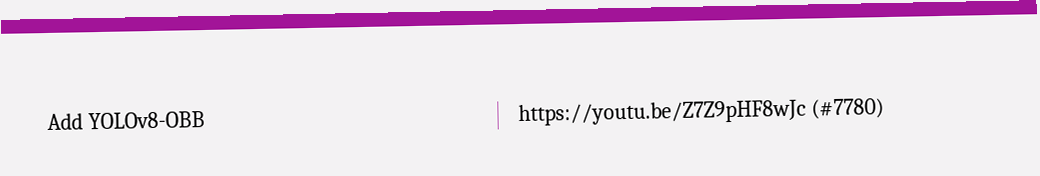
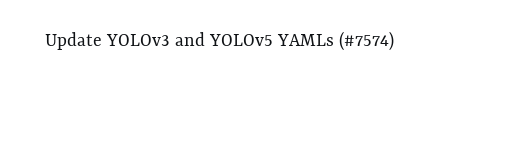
[47,98,884,130] Add YOLOv8-OBB https://youtu.be/Z7Z9pHF8wJc (#7780) -> [45,31,395,51] Update YOLOv3 and YOLOv5 YAMLs (#7574)

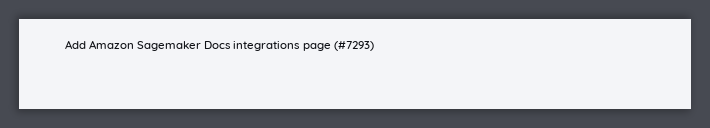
[45,31,395,51] Update YOLOv3 and YOLOv5 YAMLs (#7574) -> [65,40,374,51] Add Amazon Sagemaker Docs integrations page (#7293)

